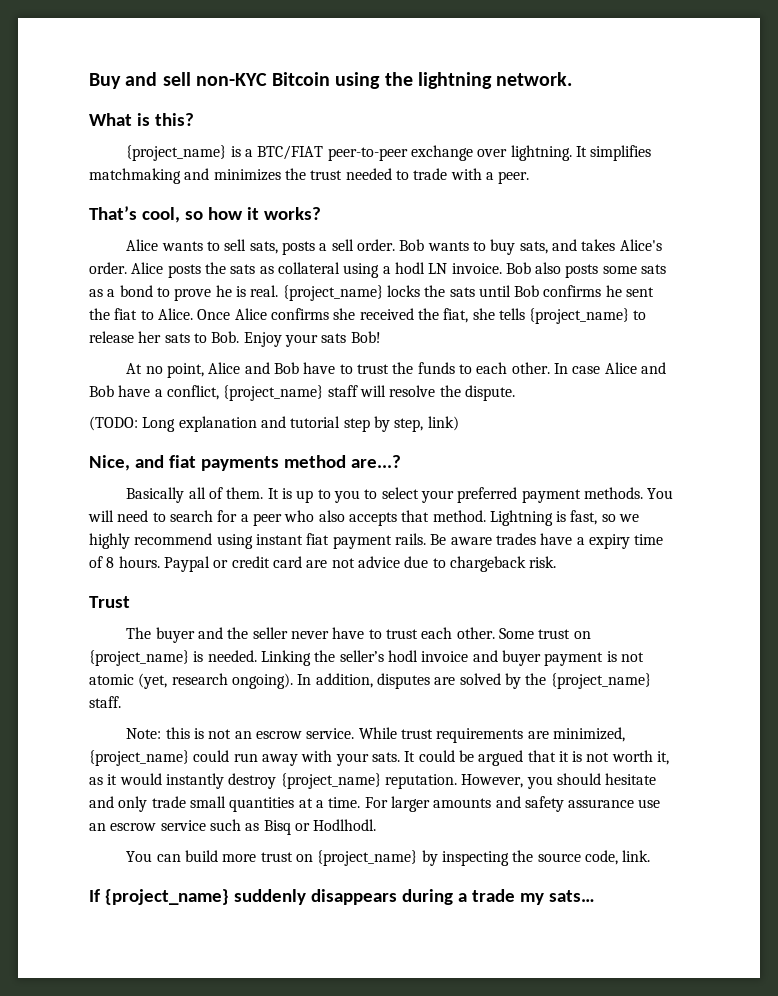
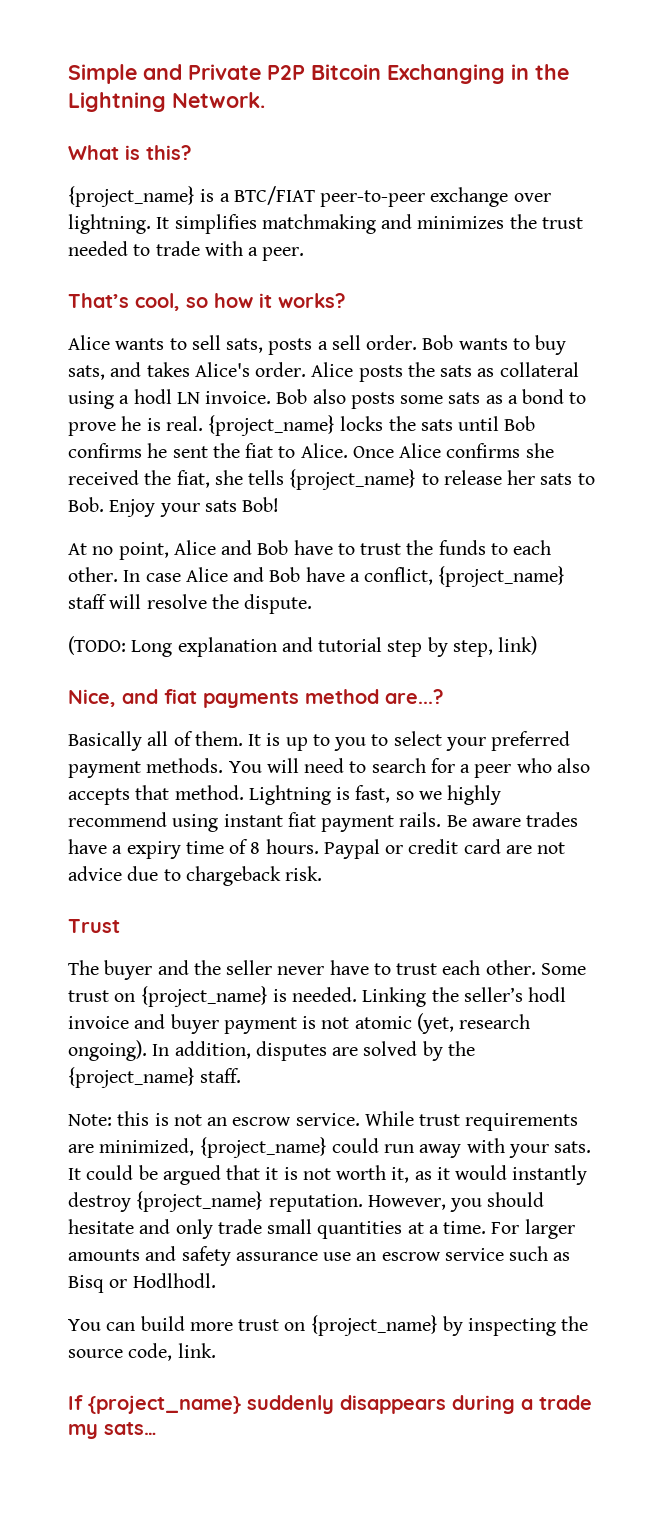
[89,72,573,89] Buy and sell non-KYC Bitcoin using the lightning network. -> [68,64,569,84] [68,92,265,112] Simple and Private P2P Bitcoin Exchanging in the Lightning Network.

